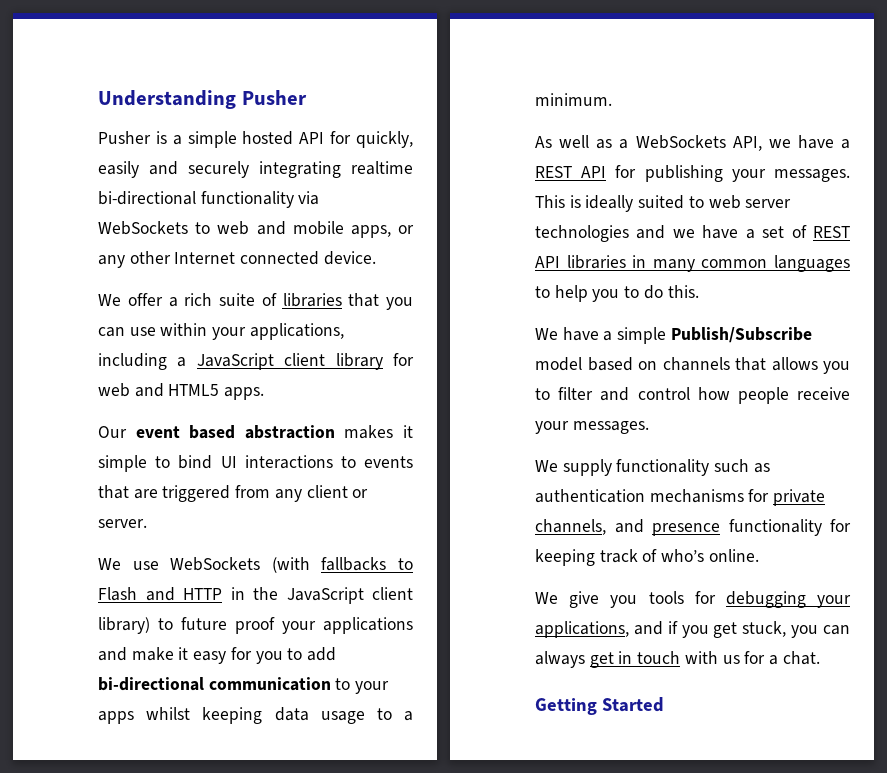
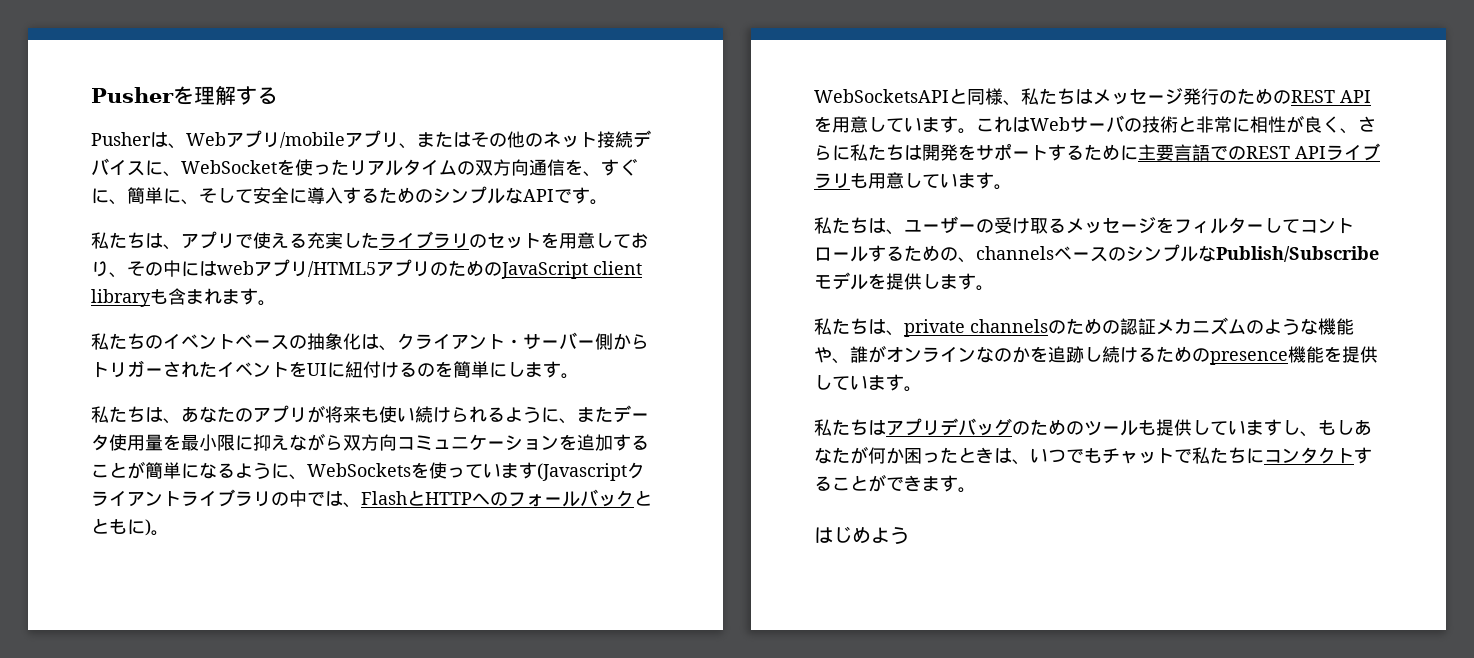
[98,90,307,109] [98,131,413,148] [98,161,413,178] [98,191,320,208] [98,221,414,238] [98,251,376,268] [98,293,413,310] [98,323,344,340] [98,353,414,370] [98,383,265,400] [98,425,413,439] [98,455,413,472] [98,485,369,502] [98,519,147,528] [98,557,413,573] [98,587,413,604] [98,617,413,634] [98,647,337,664] [98,677,390,694] [98,707,413,724] [535,93,612,106] [535,135,850,151] [535,165,850,182] [535,195,792,212] [535,225,851,242] [535,255,850,272] [535,285,699,302] [535,327,812,344] [535,357,850,374] [535,387,850,404] [535,421,649,434] [535,459,770,476] [535,489,826,506] [535,519,851,536] [535,549,759,566] [535,591,851,608] [535,621,850,638] [535,651,820,668] [535,697,664,715] Understanding Pusher // Pusher is a simple hosted API for quickly, easily and securely integrating realtime bi-directional functionality via WebSockets to web and mobile apps, or any other Internet connected device. // We offer a rich suite of libraries that you can use within your applications, including a JavaScript client library for web and HTML5 apps. // Our event based abstraction makes it simple to bind UI interactions to events that are triggered from any client or server. // We use WebSockets (with fallbacks to Flash and HTTP in the JavaScript client library) to future proof your applications and make it easy for you to add bi-directional communication to your apps whilst keeping data usage to a minimum. // As well as a WebSockets API, we have a REST API for publishing your messages. This is ideally suited to web server technologies and we have a set of REST API libraries in many common languages to help you to do this. // We have a simple Publish/Subscribe model based on channels that allows you to filter and control how people receive your messages. // We supply functionality such as authentication mechanisms for private channels, and presence functionality for keeping track of who’s online. // We give you tools for debugging your applications, and if you get stuck, you can always get in touch with us for a chat. // Getting Started -> [91,85,278,105] [91,130,651,149] [91,158,637,177] [91,186,608,205] [91,231,649,250] [91,259,642,279] [91,288,276,307] [91,332,649,351] [91,360,579,379] [91,405,649,424] [91,433,649,451] [91,461,645,481] [91,489,652,508] [91,518,169,536] [814,88,1371,106] [814,115,1376,134] [814,143,1380,161] [814,172,1012,190] [814,216,1354,235] [814,244,1379,263] [814,272,994,291] [814,317,1354,337] [814,345,1378,365] [814,374,922,392] [814,418,1372,437] [814,446,1372,465] [814,474,976,493] [814,526,909,544] Pusherを理解する // Pusherは、Webアプリ/mobileアプリ、またはその他のネット接続デバイスに、WebSocketを使ったリアルタイムの双方向通信を、すぐに、簡単に、そして安全に導入するためのシンプルなAPIです。 // 私たちは、アプリで使える充実したライブラリのセットを用意しており、その中にはwebアプリ/HTML5アプリのためのJavaScript client libraryも含まれます。 // 私たちのイベントベースの抽象化は、クライアント・サーバー側からトリガーされたイベントをUIに紐付けるのを簡単にします。 // 私たちは、あなたのアプリが将来も使い続けられるように、またデータ使用量を最小限に抑えながら双方向コミュニケーションを追加することが簡単になるように、WebSocketsを使っています(Javascriptクライアントライブラリの中では、FlashとHTTPへのフォールバックとともに)。 // WebSocketsAPIと同様、私たちはメッセージ発行のためのREST APIを用意しています。これはWebサーバの技術と非常に相性が良く、さらに私たちは開発をサポートするために主要言語でのREST APIライブラリも用意しています。 // 私たちは、ユーザーの受け取るメッセージをフィルターしてコントロールするための、channelsベースのシンプルなPublish/Subscribeモデルを提供します。 // 私たちは、private channelsのための認証メカニズムのような機能や、誰がオンラインなのかを追跡し続けるためのpresence機能を提供しています。 // 私たちはアプリデバッグのためのツールも提供していますし、もしあなたが何か困ったときは、いつでもチャットで私たちにコンタクトすることができます。 // はじめよう

